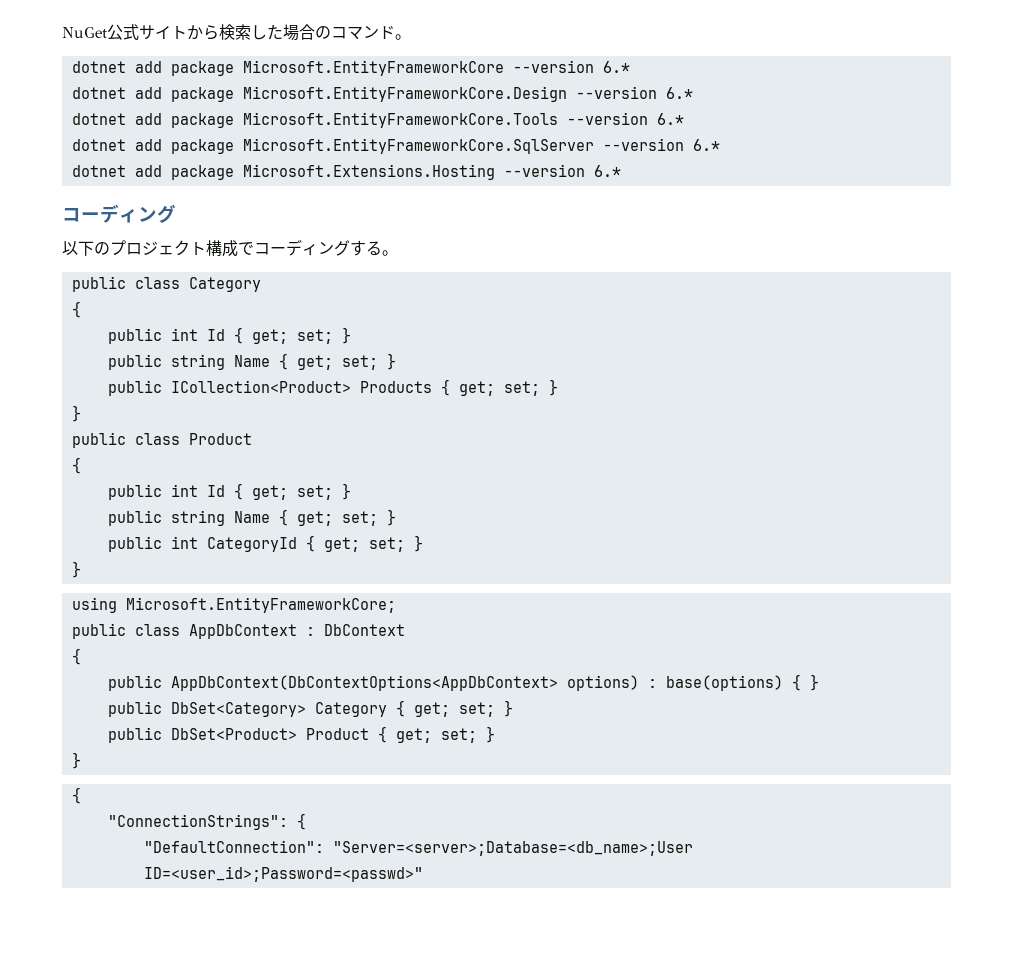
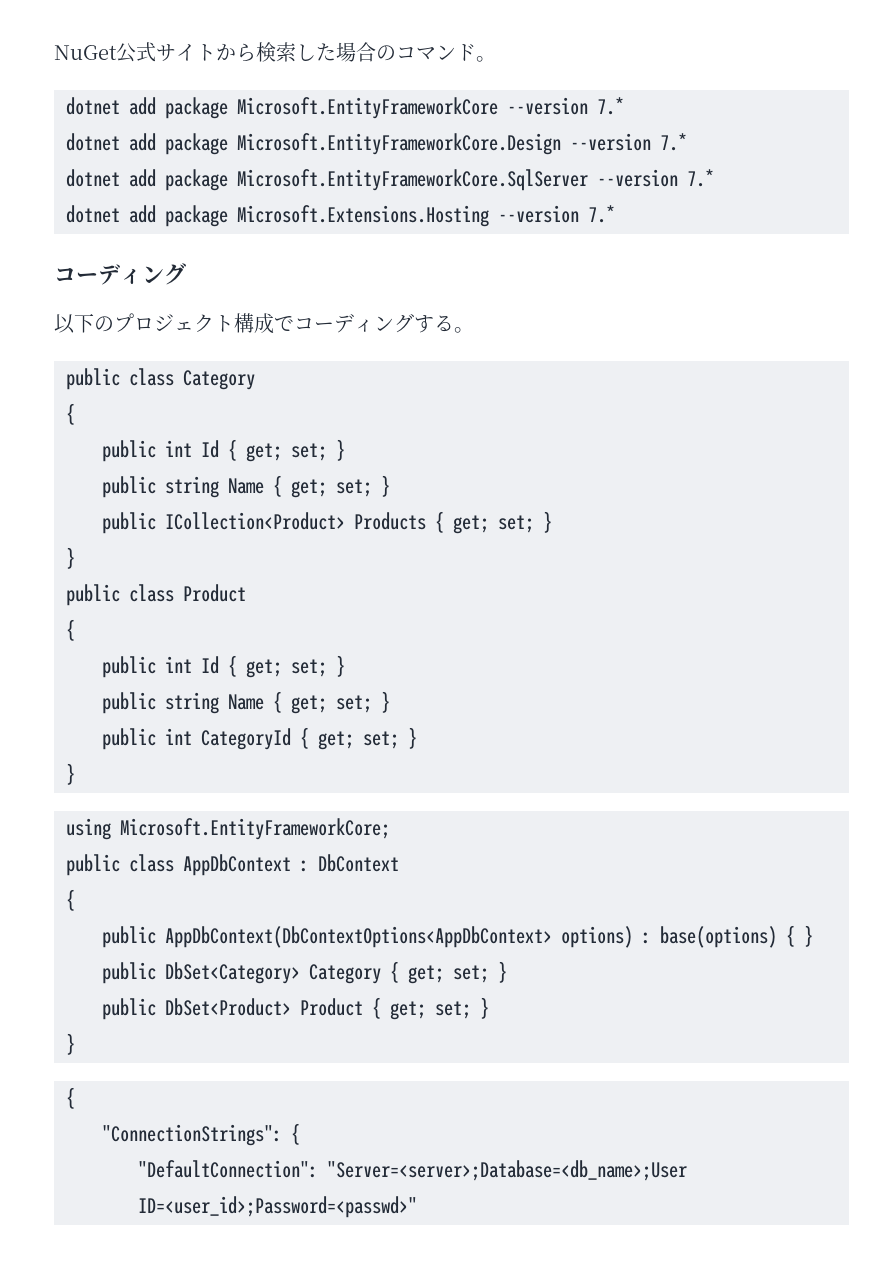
[602,61,630,73] 6.* -> [597,97,624,115] 7.*
[665,87,693,99] [71,112,684,128] 6.* // dotnet add package Microsoft.EntityFrameworkCore.Tools --version 6.* -> [660,133,687,151] 7.*
[692,139,720,151] 6.* -> [687,169,714,187] 7.*
[593,165,621,177] 6.* -> [588,205,615,223] 7.*

